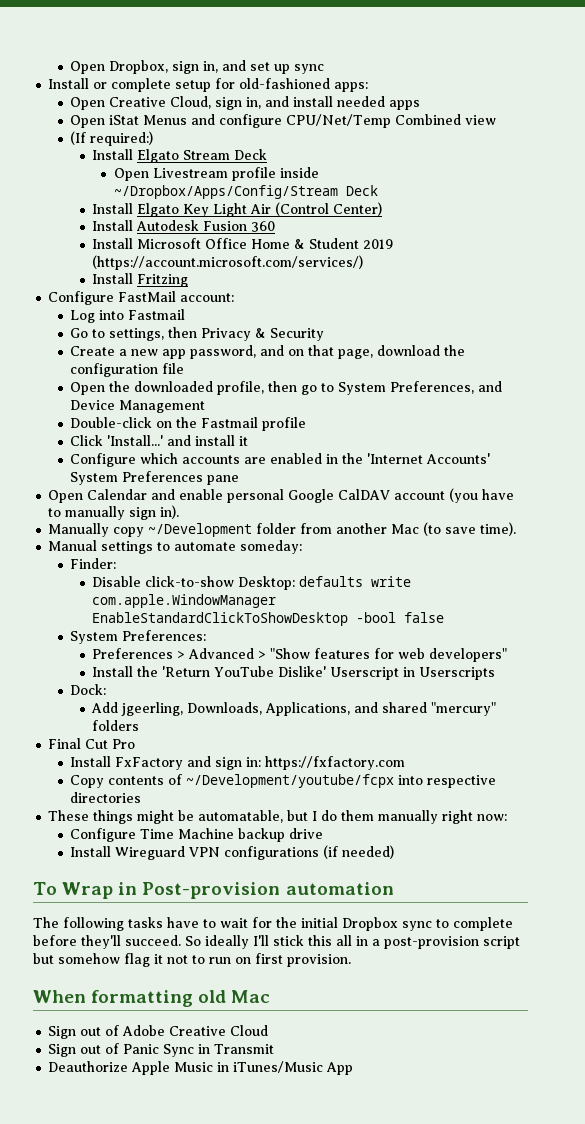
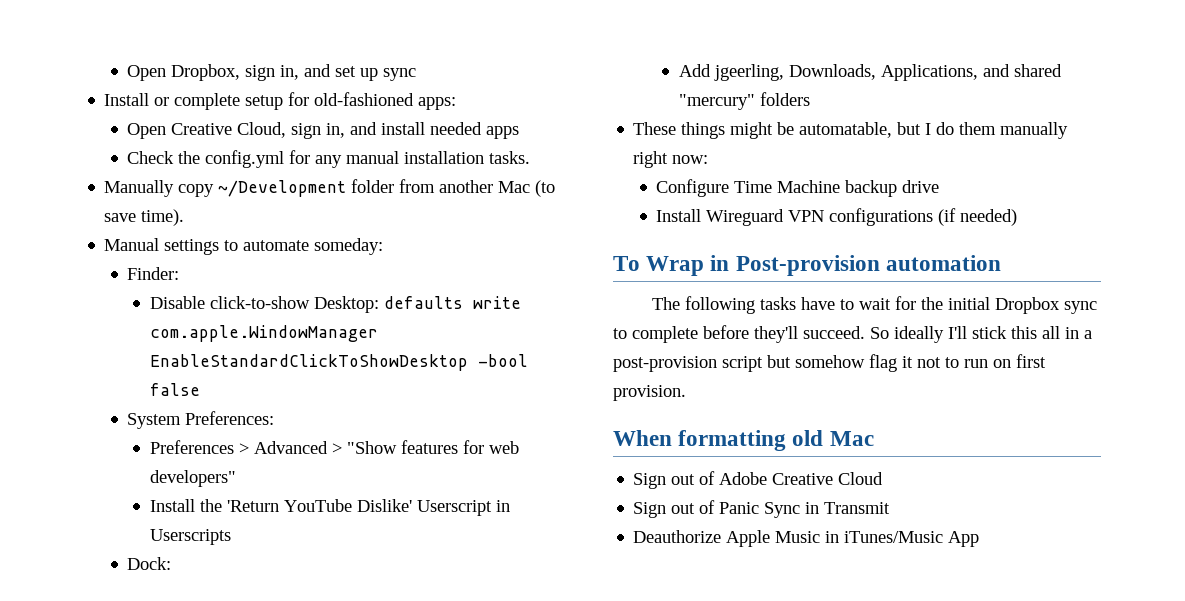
[70,114,497,128] [70,131,154,146] [92,149,268,163] [114,167,320,181] [114,185,379,199] [92,202,383,217] [92,220,276,232] [92,238,394,249] [92,255,364,270] [92,273,189,287] [48,291,235,305] [70,309,186,323] [70,327,325,341] [70,345,466,359] [70,363,185,377] [70,381,503,395] [70,400,206,413] [70,417,307,431] [70,435,249,446] [70,453,491,467] [70,471,240,485] [48,488,515,503] [48,505,180,520] Open iStat Menus and configure CPU/Net/Temp Combined view // (If required:) // Install Elgato Stream Deck // Open Livestream profile inside ~/Dropbox/Apps/Config/Stream Deck // Install Elgato Key Light Air (Control Center) // Install Autodesk Fusion 360 // Install Microsoft Office Home & Student 2019 (https://account.microsoft.com/services/) // Install Fritzing // Configure FastMail account: // Log into Fastmail // Go to settings, then Privacy & Security // Create a new app password, and on that page, download the configuration file // Open the downloaded profile, then go to System Preferences, and Device Management // Double-click on the Fastmail profile // Click 'Install...' and install it // Configure which accounts are enabled in the 'Internet Accounts' System Preferences pane // Open Calendar and enable personal Google CalDAV account (you have to manually sign in). -> [127,150,531,168] Check the config.yml for any manual installation tasks.
[48,738,136,749] [70,756,406,770] [70,774,497,788] [70,792,142,803] // Final Cut Pro // Install FxFactory and sign in: https://fxfactory.com // Copy contents of ~/Development/youtube/fcpx into respective directories -> (810, 99) none

